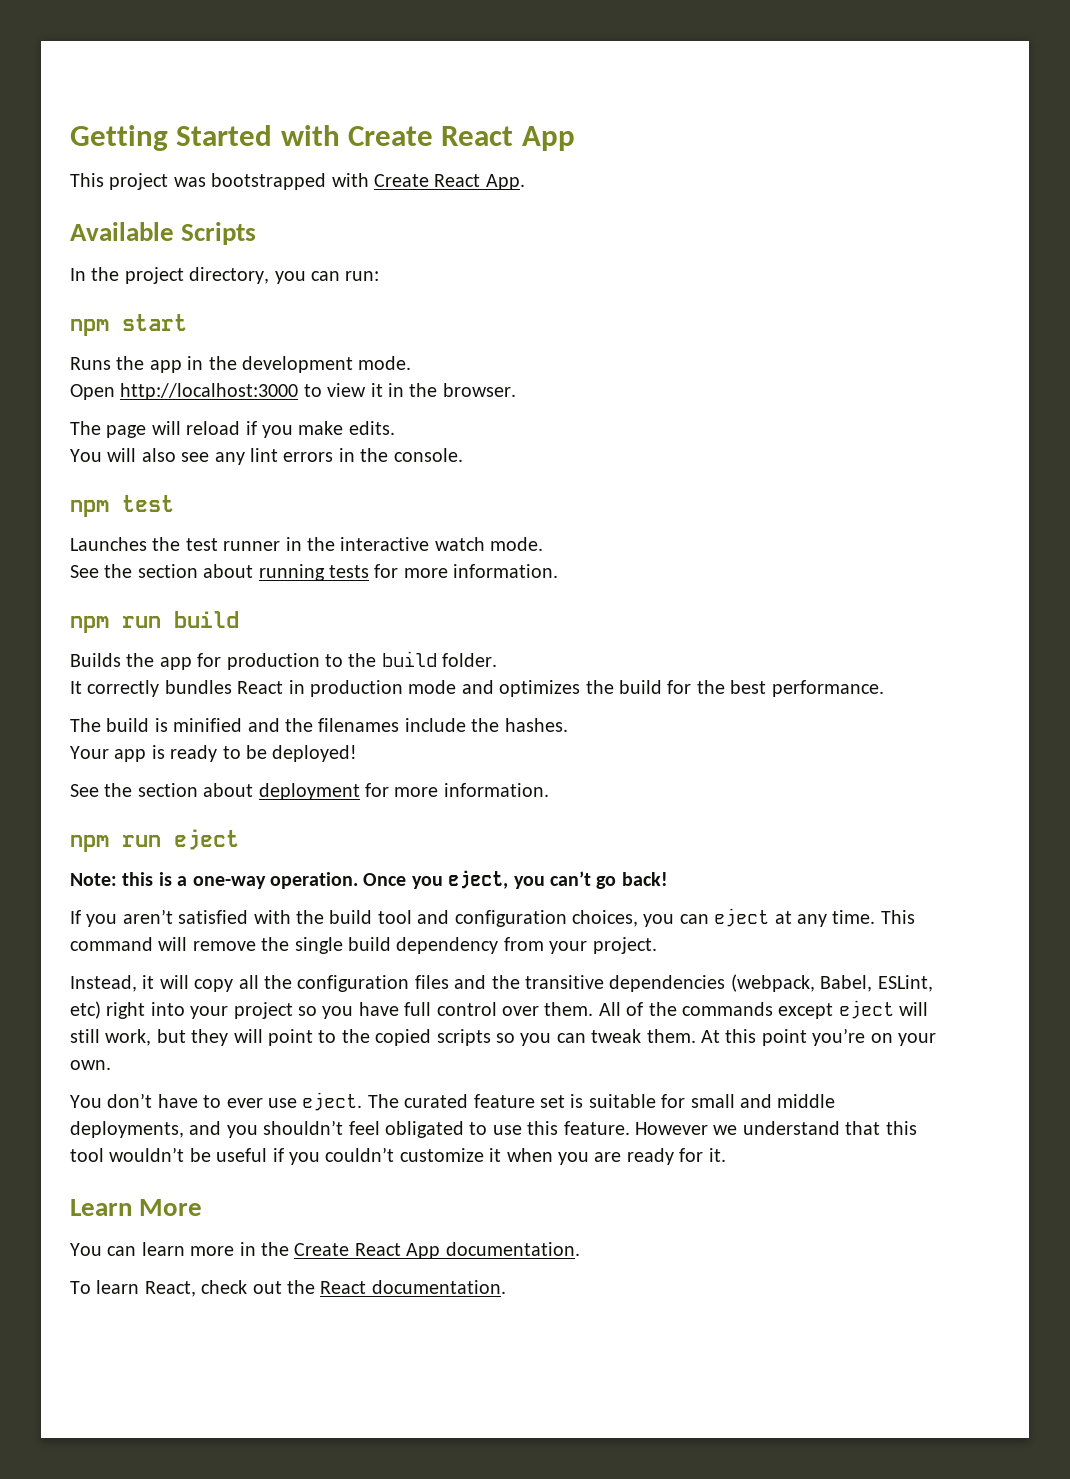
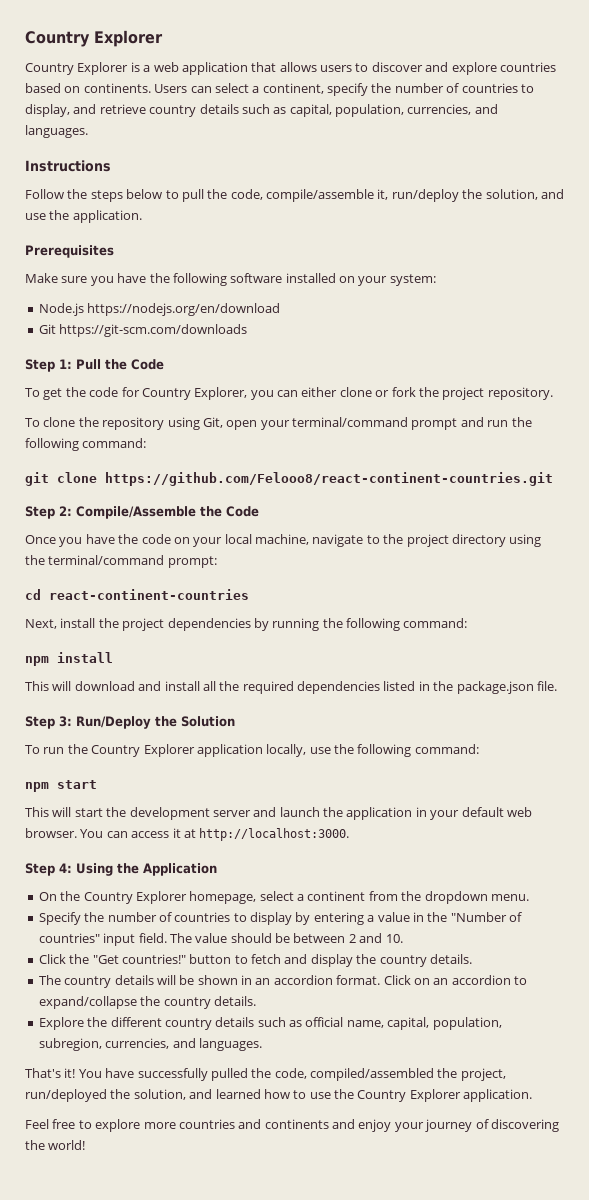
[70,125,575,151] [70,173,525,190] [70,222,257,245] [70,267,380,284] [70,314,187,336] [70,356,412,373] [70,383,516,400] [70,421,395,438] [70,448,463,465] [70,495,174,517] [70,537,544,551] [70,564,559,581] [70,611,239,633] [70,651,498,670] [70,680,884,697] [70,718,568,732] [70,745,358,762] [70,783,549,800] [70,829,239,852] [70,870,668,889] [70,908,915,927] [70,937,657,954] [70,974,933,992] [70,1000,929,1019] [70,1028,936,1046] [70,1060,111,1070] [70,1092,836,1111] [70,1120,917,1138] [70,1147,726,1165] [70,1199,203,1216] [70,1242,580,1259] [70,1280,506,1297] Getting Started with Create React App // This project was bootstrapped with Create React App. // Available Scripts // In the project directory, you can run: // npm start // Runs the app in the development mode. // Open http://localhost:3000 to view it in the browser. // The page will reload if you make edits. // You will also see any lint errors in the console. // npm test // Launches the test runner in the interactive watch mode. // See the section about running tests for more information. // npm run build // Builds the app for production to the build folder. // It correctly bundles React in production mode and optimizes the build for the best performance. // The build is minified and the filenames include the hashes. // Your app is ready to be deployed! // See the section about deployment for more information. // npm run eject // Note: this is a one-way operation. Once you eject, you can’t go back! // If you aren’t satisfied with the build tool and configuration choices, you can eject at any time. This command will remove the single build dependency from your project. // Instead, it will copy all the configuration files and the transitive dependencies (webpack, Babel, ESLint, etc) right into your project so you have full control over them. All of the commands except eject will still work, but they will point to the copied scripts so you can tweak them. At this point you’re on your own. // You don’t have to ever use eject. The curated feature set is suitable for small and middle deployments, and you shouldn’t feel obligated to use this feature. However we understand that this tool wouldn’t be useful if you couldn’t customize it when you are ready for it. // Learn More // You can learn more in the Create React App documentation. // To learn React, check out the React documentation. -> [25,30,163,47] [25,62,556,75] [25,83,534,96] [25,104,498,117] [25,125,88,138] [25,160,111,172] [25,189,564,202] [25,210,142,223] [25,245,114,258] [25,273,436,286] [38,303,281,316] [38,324,248,337] [25,359,164,372] [25,387,553,400] [25,417,532,430] [25,438,147,451] [25,472,553,486] [25,506,259,519] [25,534,542,547] [25,555,217,568] [25,589,249,600] [25,618,468,631] [25,652,113,666] [25,681,557,694] [25,716,235,729] [25,744,479,757] [25,780,97,792] [25,807,532,820] [25,828,350,841] [25,863,217,876] [38,891,529,904] [38,912,522,925] [38,933,403,946] [38,954,472,967] [38,975,527,988] [38,996,256,1009] [38,1017,502,1030] [38,1038,262,1051] [25,1068,506,1081] [25,1089,533,1102] [25,1119,559,1132] [25,1140,86,1150] Country Explorer // Country Explorer is a web application that allows users to discover and explore countries based on continents. Users can select a continent, specify the number of countries to display, and retrieve country details such as capital, population, currencies, and languages. // Instructions // Follow the steps below to pull the code, compile/assemble it, run/deploy the solution, and use the application. // Prerequisites // Make sure you have the following software installed on your system: // Node.js https://nodejs.org/en/download // Git https://git-scm.com/downloads // Step 1: Pull the Code // To get the code for Country Explorer, you can either clone or fork the project repository. // To clone the repository using Git, open your terminal/command prompt and run the following command: // git clone https://github.com/Felooo8/react-continent-countries.git // Step 2: Compile/Assemble the Code // Once you have the code on your local machine, navigate to the project directory using the terminal/command prompt: // cd react-continent-countries // Next, install the project dependencies by running the following command: // npm install // This will download and install all the required dependencies listed in the package.json file. // Step 3: Run/Deploy the Solution // To run the Country Explorer application locally, use the following command: // npm start // This will start the development server and launch the application in your default web browser. You can access it at http://localhost:3000. // Step 4: Using the Application // On the Country Explorer homepage, select a continent from the dropdown menu. // Specify the number of countries to display by entering a value in the "Number of countries" input field. The value should be between 2 and 10. // Click the "Get countries!" button to fetch and display the country details. // The country details will be shown in an accordion format. Click on an accordion to expand/collapse the country details. // Explore the different country details such as official name, capital, population, subregion, currencies, and languages. // That's it! You have successfully pulled the code, compiled/assembled the project, run/deployed the solution, and learned how to use the Country Explorer application. // Feel free to explore more countries and continents and enjoy your journey of discovering the world!

